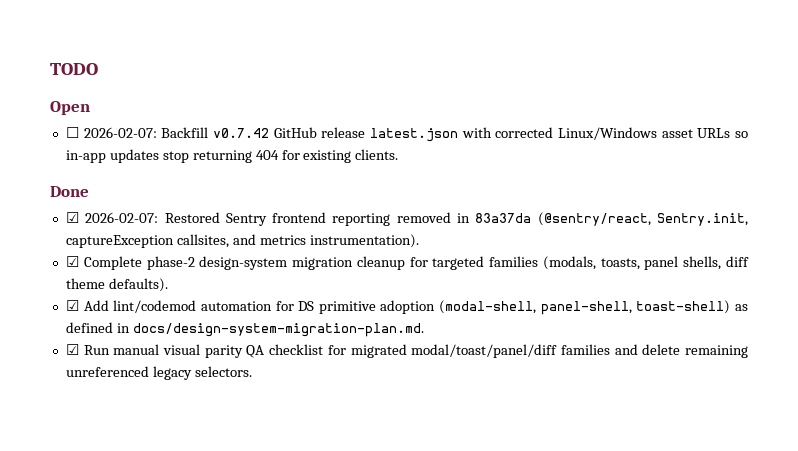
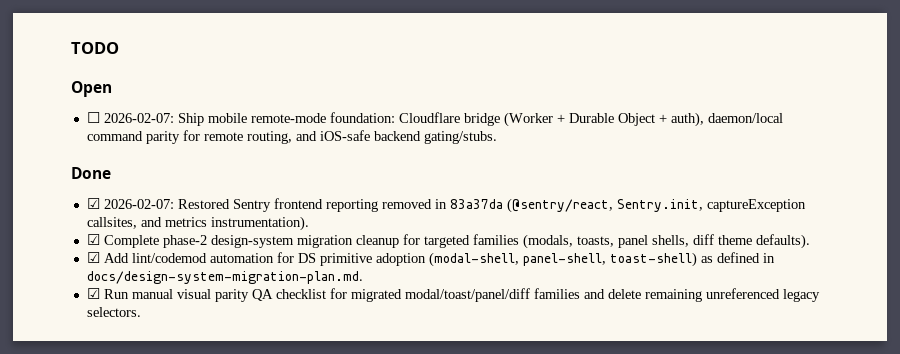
[161,127,749,142] [65,149,399,163] Backfill v0.7.42 GitHub release latest.json with corrected Linux/Windows asset URLs so in-app updates stop returning 404 for existing clients. -> [177,112,783,127] [86,130,497,144] Ship mobile remote-mode foundation: Cloudflare bridge (Worker + Durable Object + auth), daemon/local command parity for remote routing, and iOS-safe backend gating/stubs.

